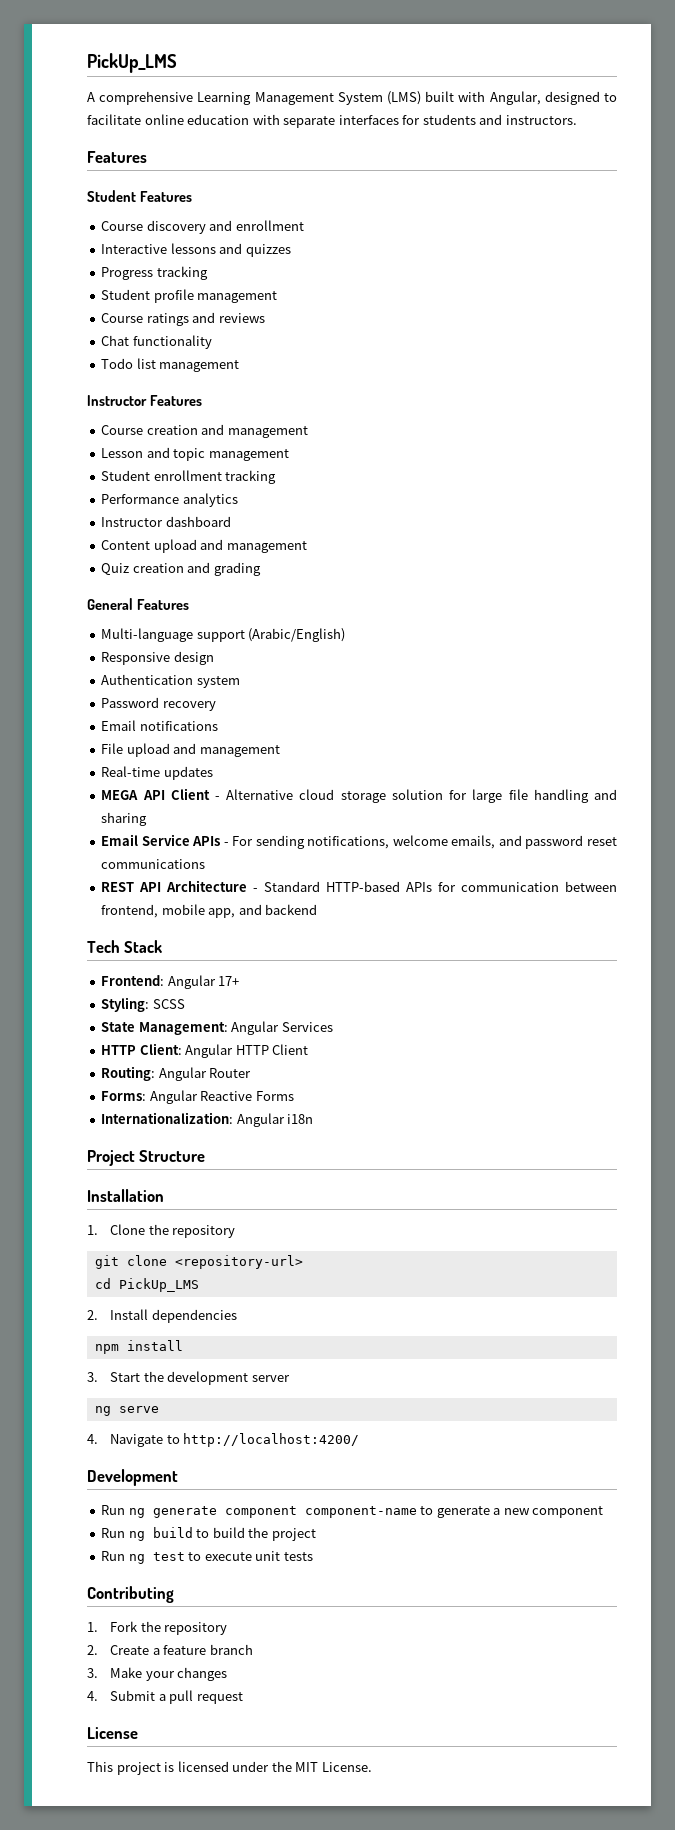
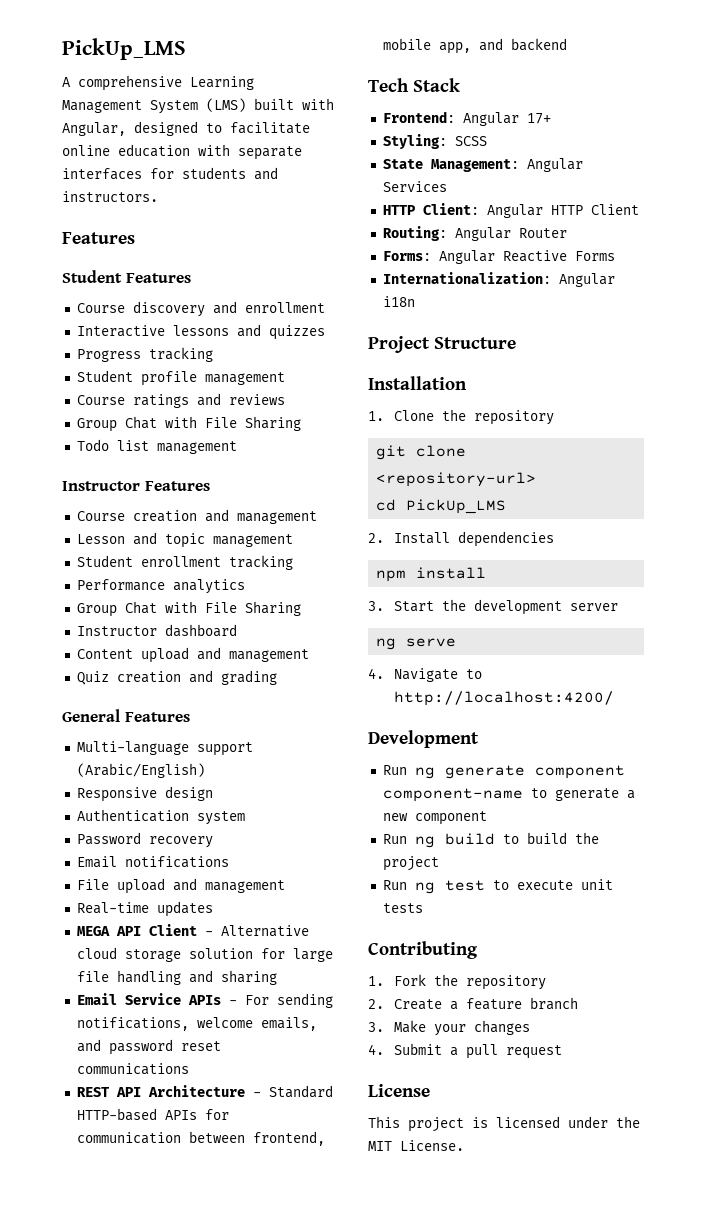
[101,335,212,349] Chat functionality -> [76,416,301,432] Group Chat with File Sharing
(238, 500) none -> [76,601,301,617] // Group Chat with File Sharing

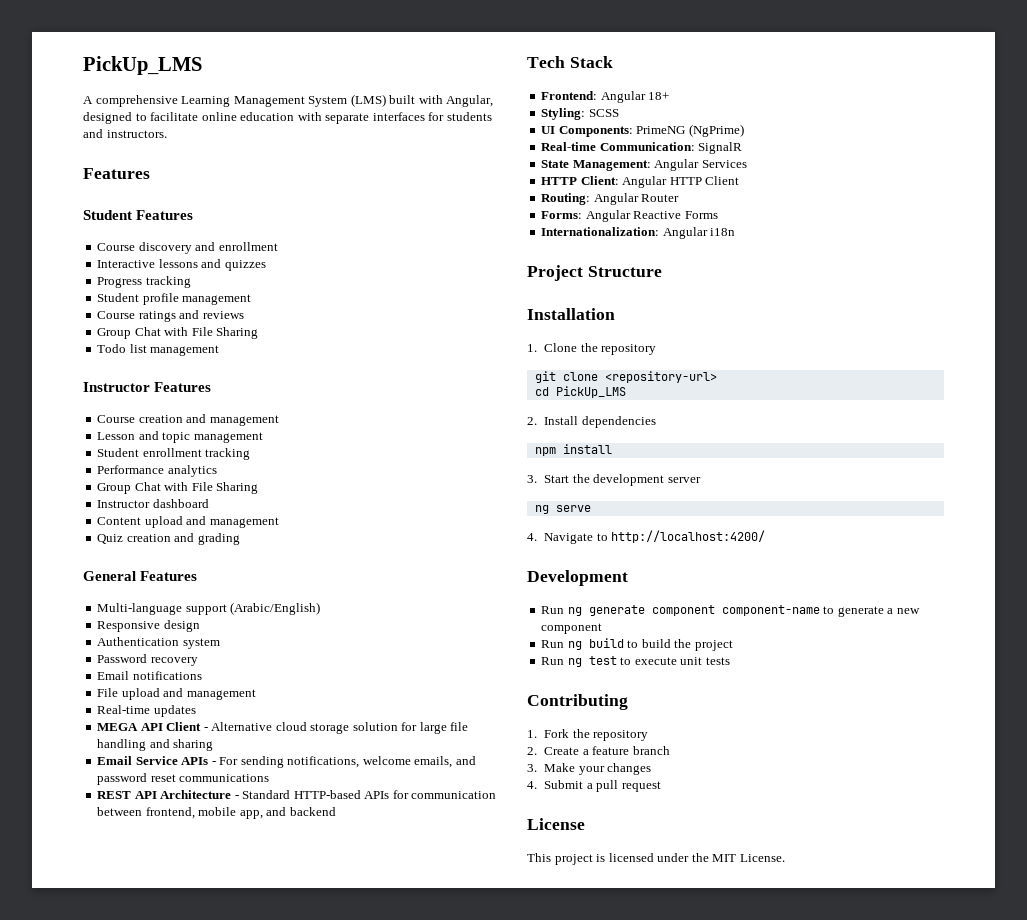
[526,113,551,124] 17+ -> [648,92,670,100] 18+
(487, 141) none -> [541,124,744,137] [541,142,743,154] // UI Components: PrimeNG (NgPrime) // Real-time Communication: SignalR

